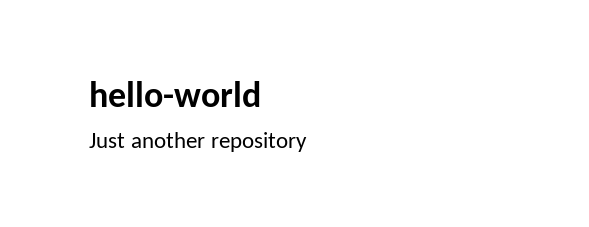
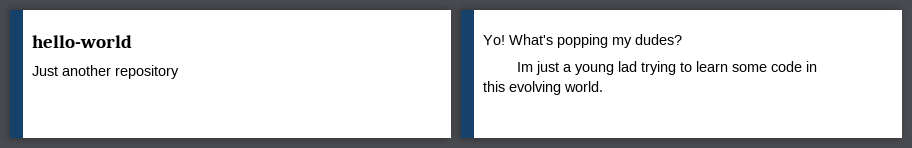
(308, 142) none -> [483,34,682,48] [517,61,818,75] [483,81,603,95] // Yo! What's popping my dudes? // Im just a young lad trying to learn some code in this evolving world.

